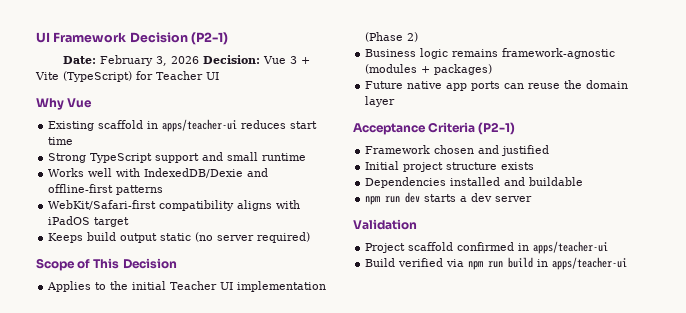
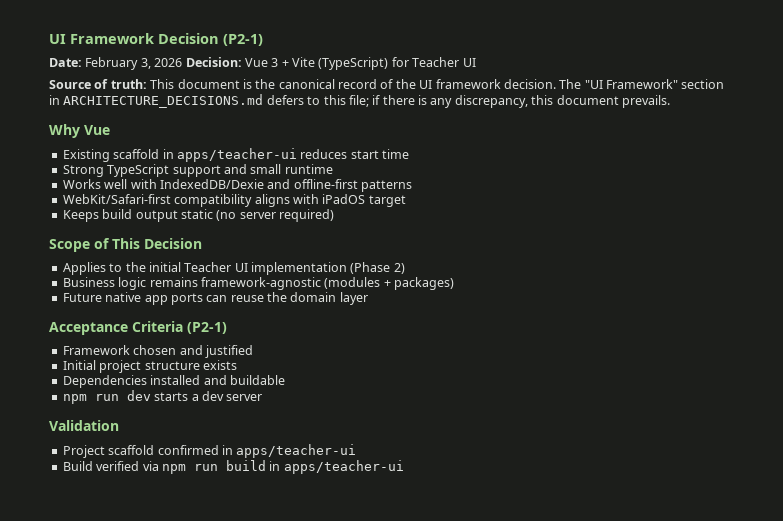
(219, 76) none -> [49,79,725,89] [49,94,670,108] // Source of truth: This document is the canonical record of the UI framework decision. The "UI Framework" section in ARCHITECTURE_DECISIONS.md defers to this file; if there is any discrepancy, this document prevails.

